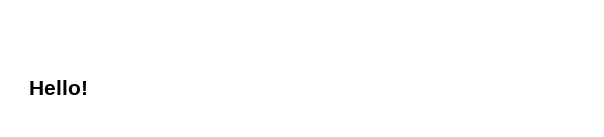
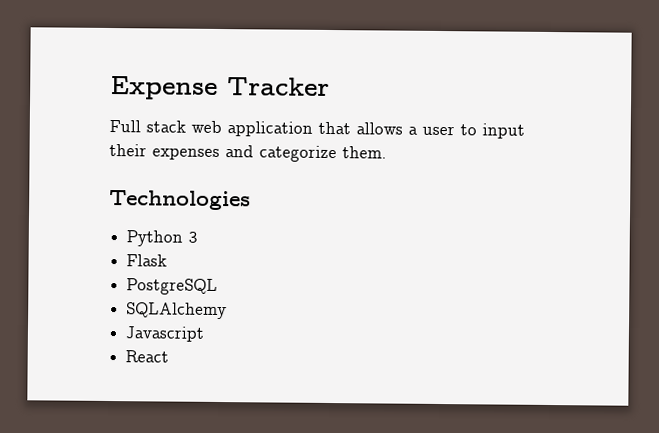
[29,80,88,95] Hello! -> [110,76,330,100] [109,120,525,139] [109,144,387,163] [109,189,251,211] [126,230,199,247] [126,254,168,267] [126,278,219,295] [126,302,228,320] [125,326,205,342] [125,350,170,363] Expense Tracker // Full stack web application that allows a user to input their expenses and categorize them. // Technologies // Python 3 // Flask // PostgreSQL // SQLAlchemy // Javascript // React

